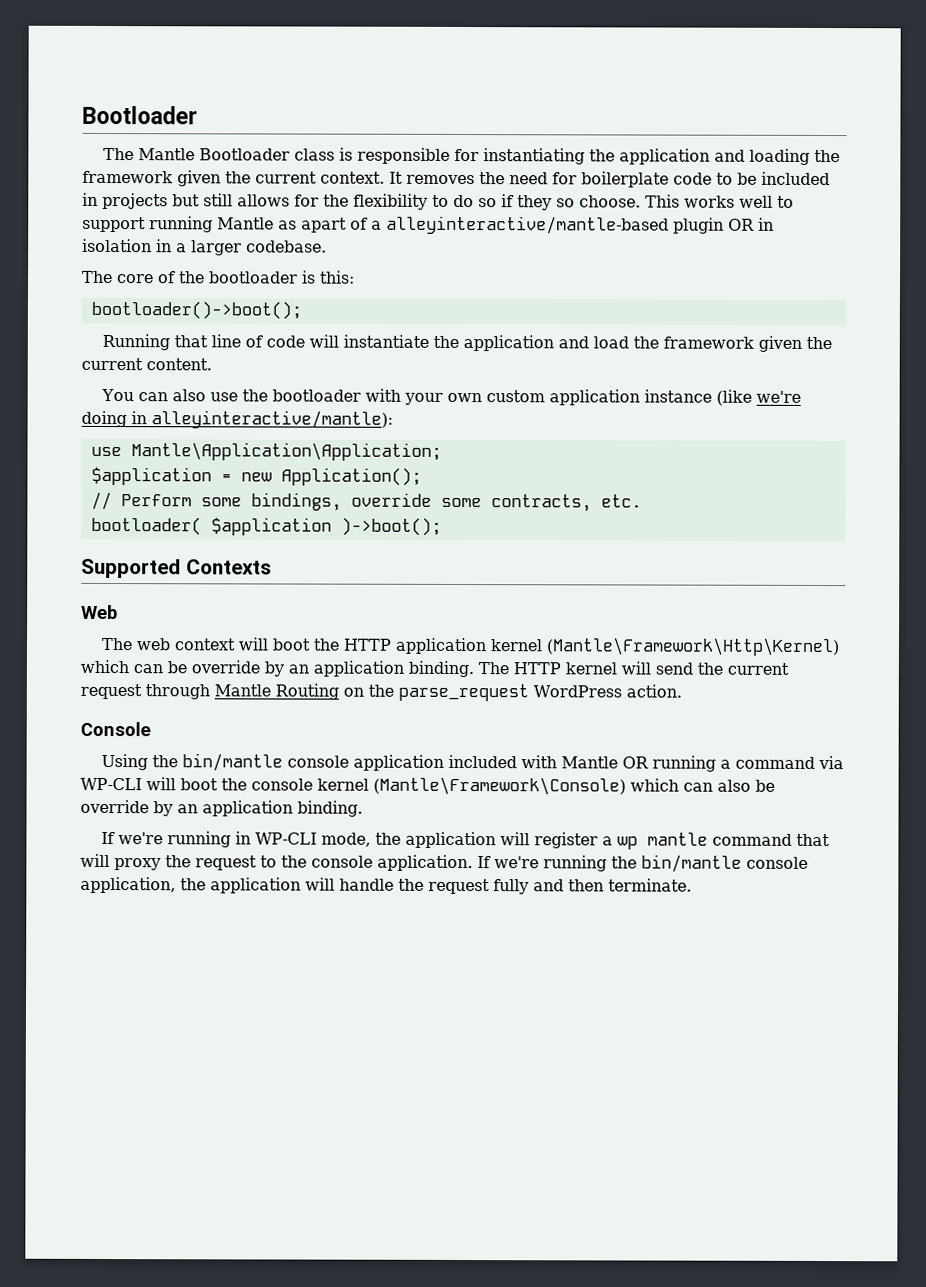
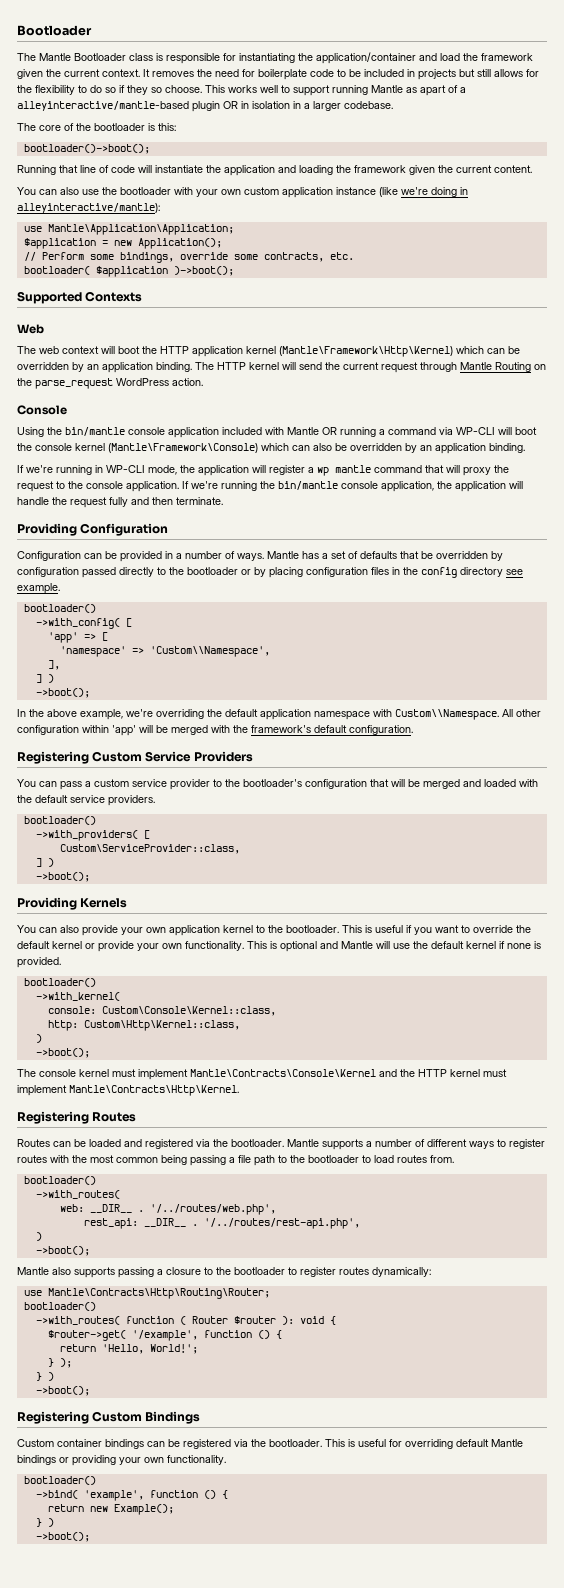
[618,148,810,165] application and loading -> [316,52,460,64] application/container and load
[592,336,629,349] load -> [299,165,333,175] loading
[191,660,260,674] override -> [17,362,69,370] overridden
[80,799,149,814] override -> [350,443,402,451] overridden
(692, 885) none -> [17,523,169,536] [17,551,503,562] [17,567,523,578] [17,583,60,594] [23,604,96,613] [35,618,132,629] [47,632,108,643] [59,646,270,657] [47,660,60,670] [35,674,54,683] [35,688,90,698] [17,709,541,720] [17,725,413,736] [17,751,253,764] [17,779,538,790] [17,795,155,806] [23,816,96,825] [35,830,150,841] [59,844,240,854] [35,858,54,867] [35,872,90,882] [17,897,128,910] [17,925,531,936] [17,941,541,952] [17,957,61,968] [23,978,96,987] [35,992,120,1001] [47,1006,276,1016] [47,1020,240,1031] [35,1034,42,1043] [35,1048,90,1058] [17,1069,507,1080] [17,1085,239,1096] [17,1111,137,1124] [17,1139,545,1150] [17,1155,454,1166] [23,1176,96,1185] [35,1190,120,1199] [59,1204,276,1215] [83,1218,360,1229] [35,1232,42,1241] [35,1246,90,1256] [17,1267,431,1278] [23,1288,270,1299] [23,1302,96,1311] [35,1316,336,1325] [47,1330,282,1341] [59,1344,198,1354] [47,1358,72,1368] [35,1372,54,1381] [35,1386,90,1396] [17,1411,201,1424] [17,1439,523,1449] [17,1455,226,1466] [23,1476,96,1485] [35,1490,228,1501] [47,1504,174,1515] [35,1518,54,1527] [35,1532,90,1542] // Providing Configuration // Configuration can be provided in a number of ways. Mantle has a set of defaults that be overridden by configuration passed directly to the bootloader or by placing configuration files in the config directory see example. // bootloader() // ->with_config( [ // 'app' => [ // 'namespace' => 'Custom\\Namespace', // ], // ] ) // ->boot(); // In the above example, we're overriding the default application namespace with Custom\\Namespace. All other configuration within 'app' will be merged with the framework's default configuration. // Registering Custom Service Providers // You can pass a custom service provider to the bootloader's configuration that will be merged and loaded with the default service providers. // bootloader() // ->with_providers( [ // Custom\ServiceProvider::class, // ] ) // ->boot(); // Providing Kernels // You can also provide your own application kernel to the bootloader. This is useful if you want to override the default kernel or provide your own functionality. This is optional and Mantle will use the default kernel if none is provided. // bootloader() // ->with_kernel( // console: Custom\Console\Kernel::class, // http: Custom\Http\Kernel::class, // ) // ->boot(); // The console kernel must implement Mantle\Contracts\Console\Kernel and the HTTP kernel must implement Mantle\Contracts\Http\Kernel. // Registering Routes // Routes can be loaded and registered via the bootloader. Mantle supports a number of different ways to register routes with the most common being passing a file path to the bootloader to load routes from. // bootloader() // ->with_routes( // web: __DIR__ . '/../routes/web.php', // rest_api: __DIR__ . '/../routes/rest-api.php', // ) // ->boot(); // Mantle also supports passing a closure to the bootloader to register routes dynamically: // use Mantle\Contracts\Http\Routing\Router; // bootloader() // ->with_routes( function ( Router $router ): void { // $router->get( '/example', function () { // return 'Hello, World!'; // } ); // } ) // ->boot(); // Registering Custom Bindings // Custom container bindings can be registered via the bootloader. This is useful for overriding default Mantle bindings or providing your own functionality. // bootloader() // ->bind( 'example', function () { // return new Example(); // } ) // ->boot();

